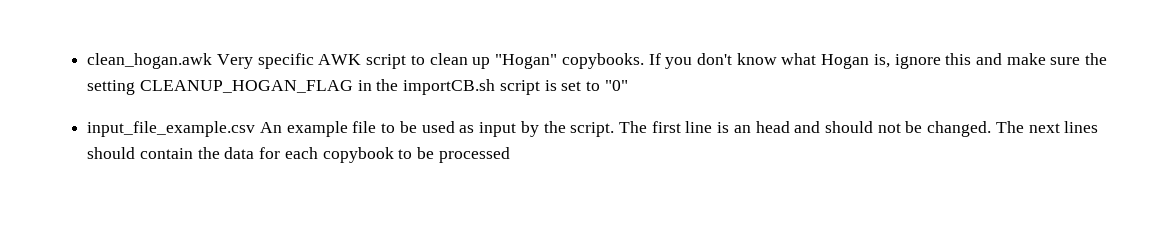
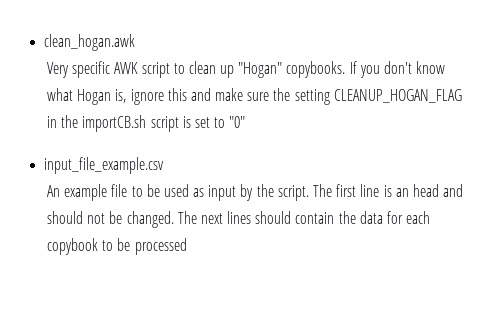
(213, 61) none -> (136, 42) //
(256, 129) none -> (165, 165) //

